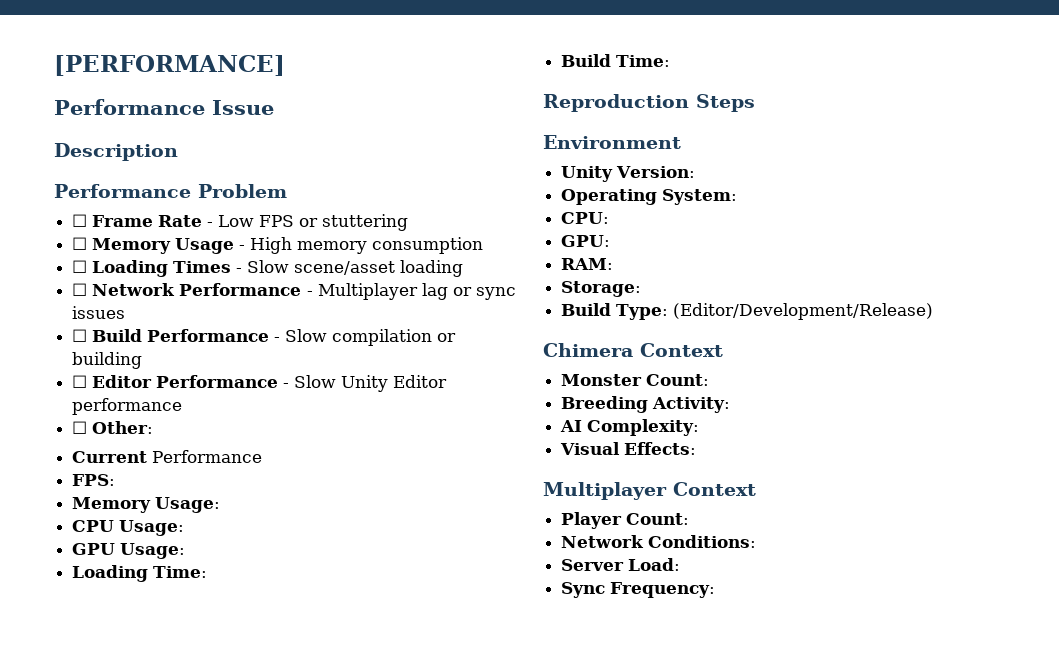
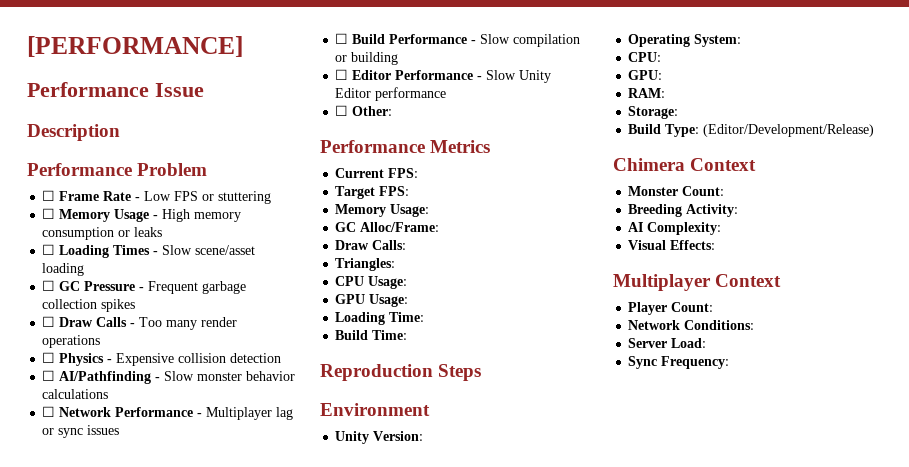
(484, 245) none -> [118,227,163,237] or leaks
(464, 268) none -> [42,280,247,294] [42,299,136,312] [42,316,238,330] [42,335,101,348] [42,352,282,366] [42,370,296,384] [42,389,109,399] // ☐ GC Pressure - Frequent garbage collection spikes // ☐ Draw Calls - Too many render operations // ☐ Physics - Expensive collision detection // ☐ AI/Pathfinding - Slow monster behavior calculations
(154, 427) none -> [320,140,491,153] // Performance Metrics
[152,450,263,463] Performance // -> [388,168,419,178] [335,186,376,199] FPS: // Target
(221, 505) none -> [335,222,440,232] [335,240,407,250] [335,258,396,271] // GC Alloc/Frame: // Draw Calls: // Triangles:

